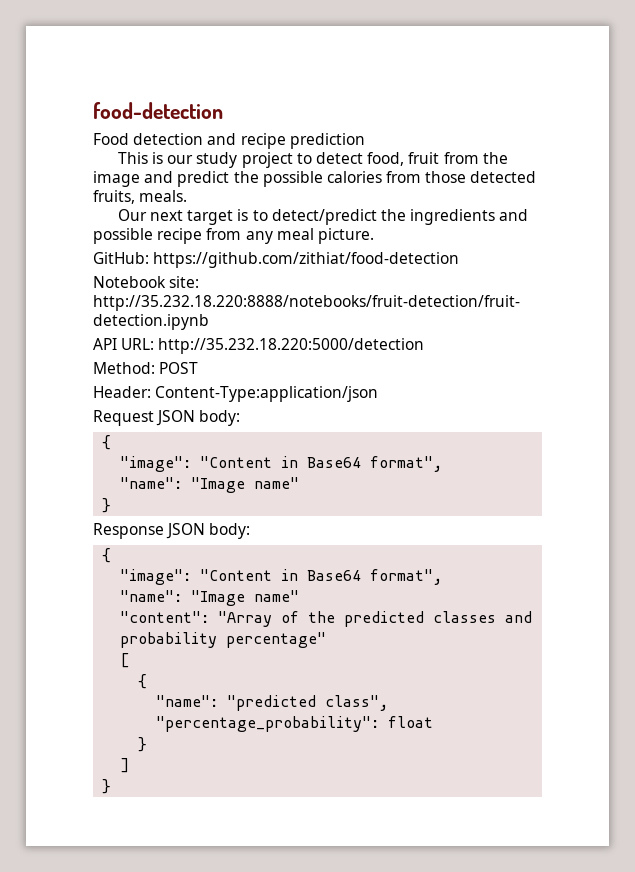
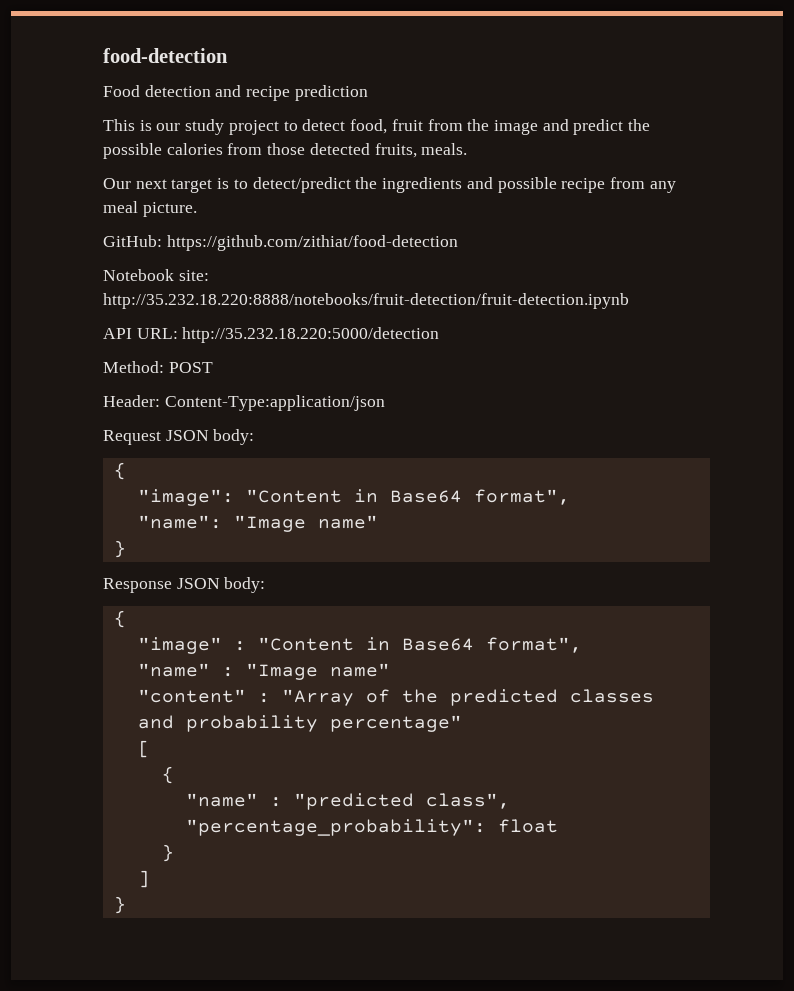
[120,569,443,585] [120,590,300,606] [120,611,210,623] "image": "Content in Base64 format", // "name": "Image name" // "content": -> [137,637,582,654] [137,663,390,680] [137,689,270,703] "image" : "Content in Base64 format", // "name" : "Image name" // "content" :
[156,695,219,707] "name": -> [185,793,282,807] "name" :

